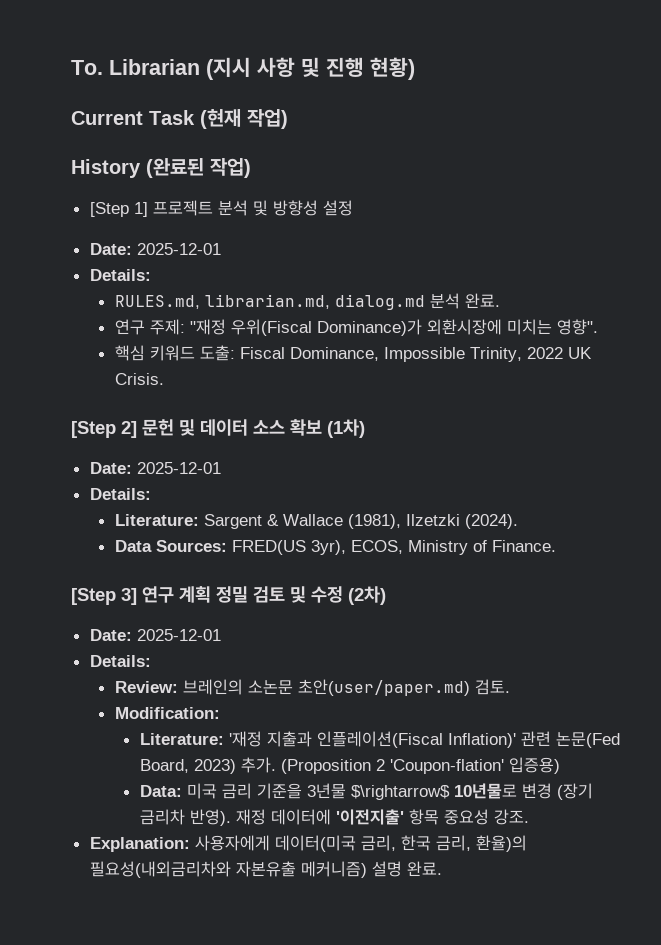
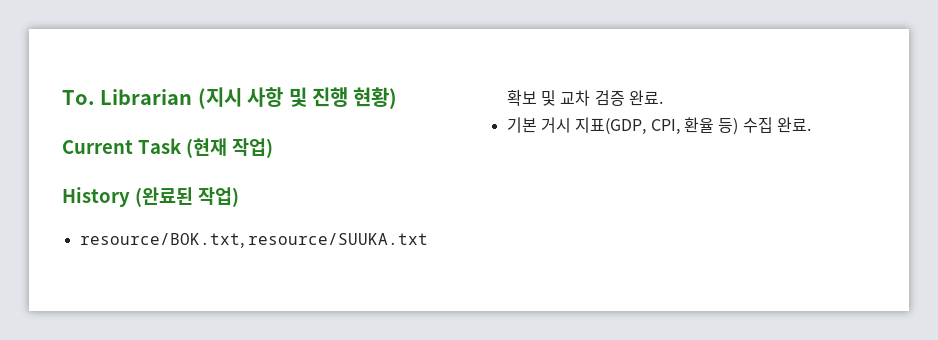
[89,200,353,217] [89,243,221,255] [89,269,151,281] [114,293,500,310] [114,319,598,336] [114,345,592,362] [114,373,164,385] [71,419,365,438] [89,462,221,474] [89,488,151,500] [114,514,518,529] [114,540,556,555] [71,586,386,605] [89,629,221,641] [89,655,151,667] [114,679,510,696] [114,707,220,719] [139,731,620,748] [139,757,560,774] [139,783,593,800] [139,809,529,826] [89,835,527,852] [89,861,402,878] [Step 1] 프로젝트 분석 및 방향성 설정 // Date: 2025-12-01 // Details: // RULES.md, librarian.md, dialog.md 분석 완료. // 연구 주제: "재정 우위(Fiscal Dominance)가 외환시장에 미치는 영향". // 핵심 키워드 도출: Fiscal Dominance, Impossible Trinity, 2022 UK Crisis. // [Step 2] 문헌 및 데이터 소스 확보 (1차) // Date: 2025-12-01 // Details: // Literature: Sargent & Wallace (1981), Ilzetzki (2024). // Data Sources: FRED(US 3yr), ECOS, Ministry of Finance. // [Step 3] 연구 계획 정밀 검토 및 수정 (2차) // Date: 2025-12-01 // Details: // Review: 브레인의 소논문 초안(user/paper.md) 검토. // Modification: // Literature: '재정 지출과 인플레이션(Fiscal Inflation)' 관련 논문(Fed Board, 2023) 추가. (Proposition 2 'Coupon-flation' 입증용) // Data: 미국 금리 기준을 3년물 $\rightarrow$ 10년물로 변경 (장기 금리차 반영). 재정 데이터에 '이전지출' 항목 중요성 강조. // Explanation: 사용자에게 데이터(미국 금리, 한국 금리, 환율)의 필요성(내외금리차와 자본유출 메커니즘) 설명 -> [79,233,428,249] [506,90,663,106] [506,117,773,135] resource/BOK.txt, resource/SUUKA.txt 확보 및 교차 검증 완료. // 기본 거시 지표(GDP, CPI, 환율 등) 수집

